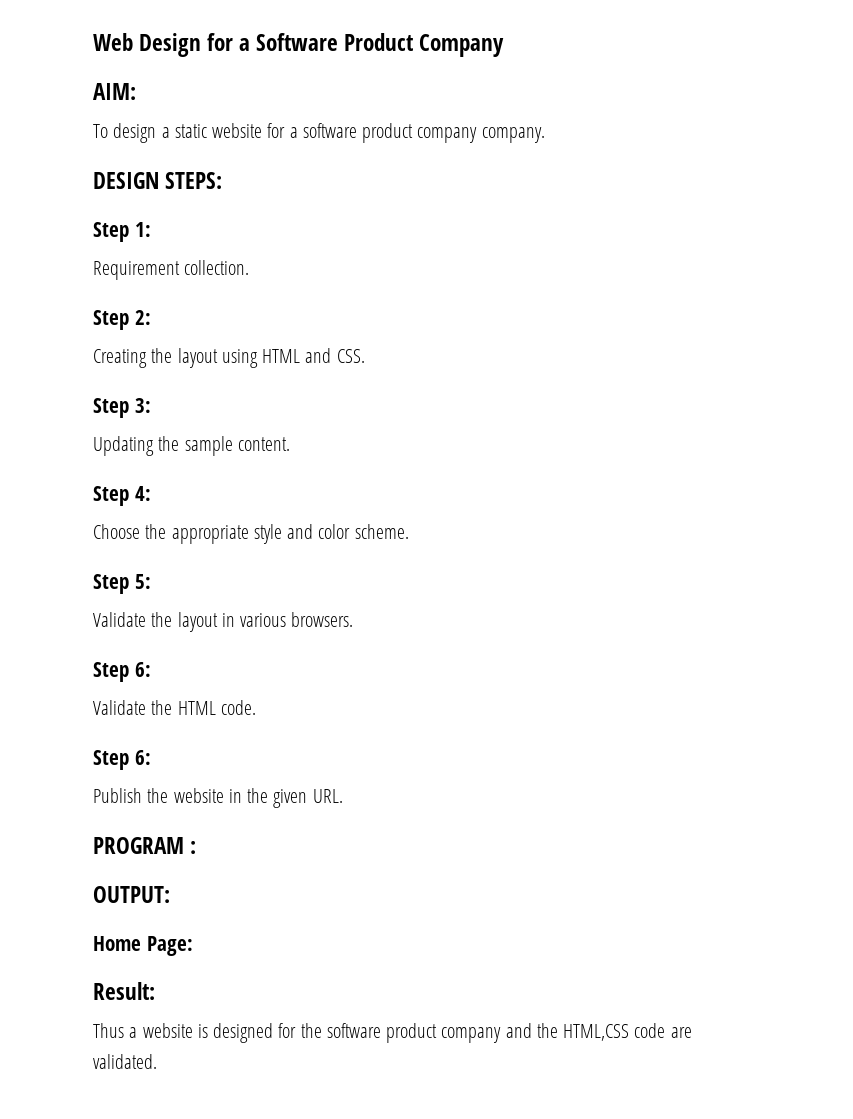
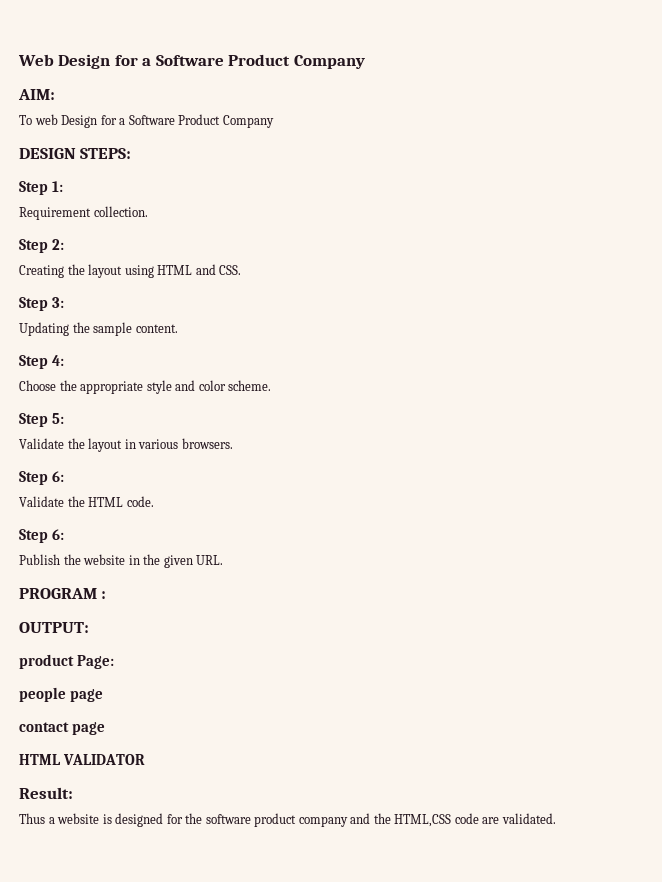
[113,123,545,143] design a static website for a software product company company. -> [34,114,274,128] web Design for a Software Product Company
[93,936,141,951] Home -> [19,654,74,669] product
(193, 946) none -> [19,687,103,702] [19,722,105,735] [19,754,145,765] // people page // contact page // HTML VALIDATOR

